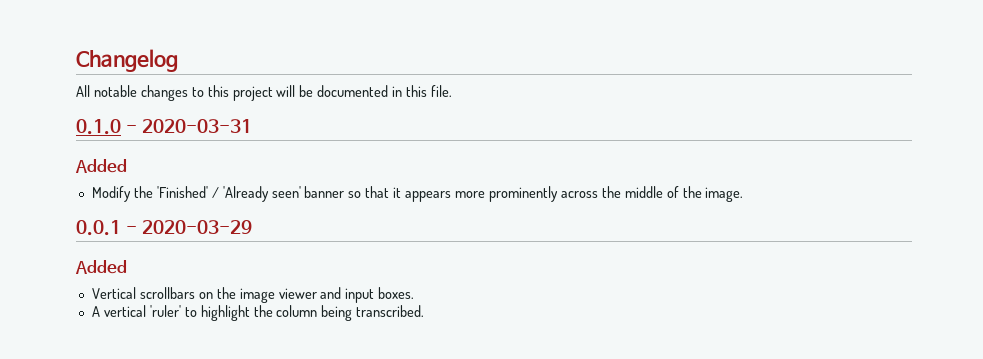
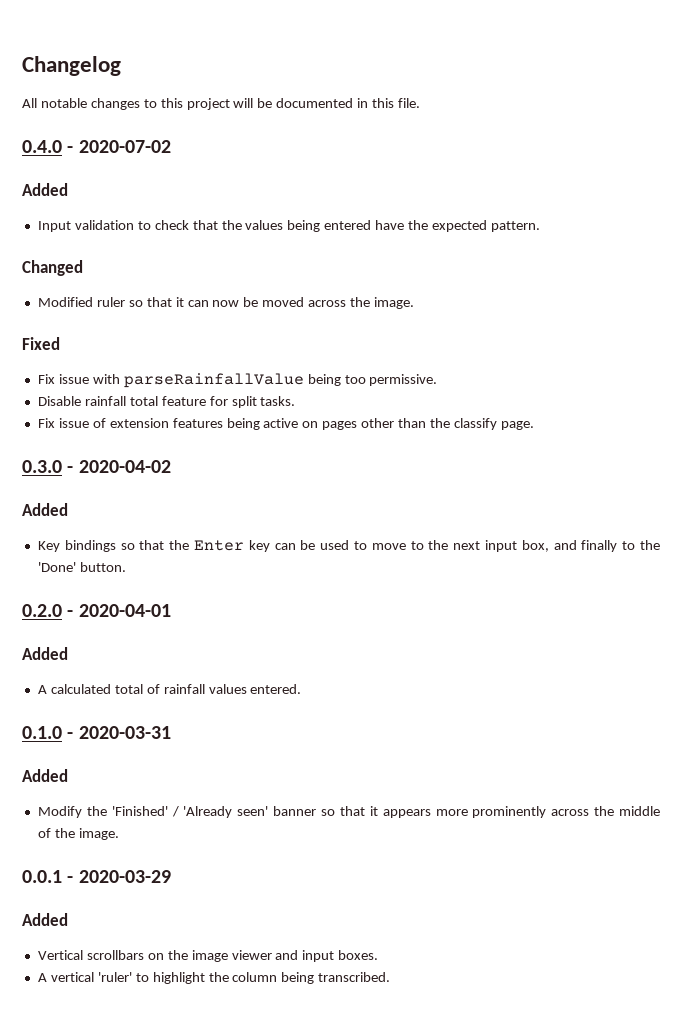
(453, 91) none -> [22,140,171,153] [22,183,68,196] [37,220,540,232] [22,260,83,276] [37,297,415,309] [22,337,60,350] [37,373,438,388] [37,396,296,408] [37,418,534,430] [22,460,171,473] [22,503,68,516] [37,540,661,552] [37,562,126,572] [22,604,171,617] [22,647,68,660] [37,684,302,694] // 0.4.0 - 2020-07-02 // Added // Input validation to check that the values being entered have the expected pattern. // Changed // Modified ruler so that it can now be moved across the image. // Fixed // Fix issue with parseRainfallValue being too permissive. // Disable rainfall total feature for split tasks. // Fix issue of extension features being active on pages other than the classify page. // 0.3.0 - 2020-04-02 // Added // Key bindings so that the Enter key can be used to move to the next input box, and finally to the 'Done' button. // 0.2.0 - 2020-04-01 // Added // A calculated total of rainfall values entered.

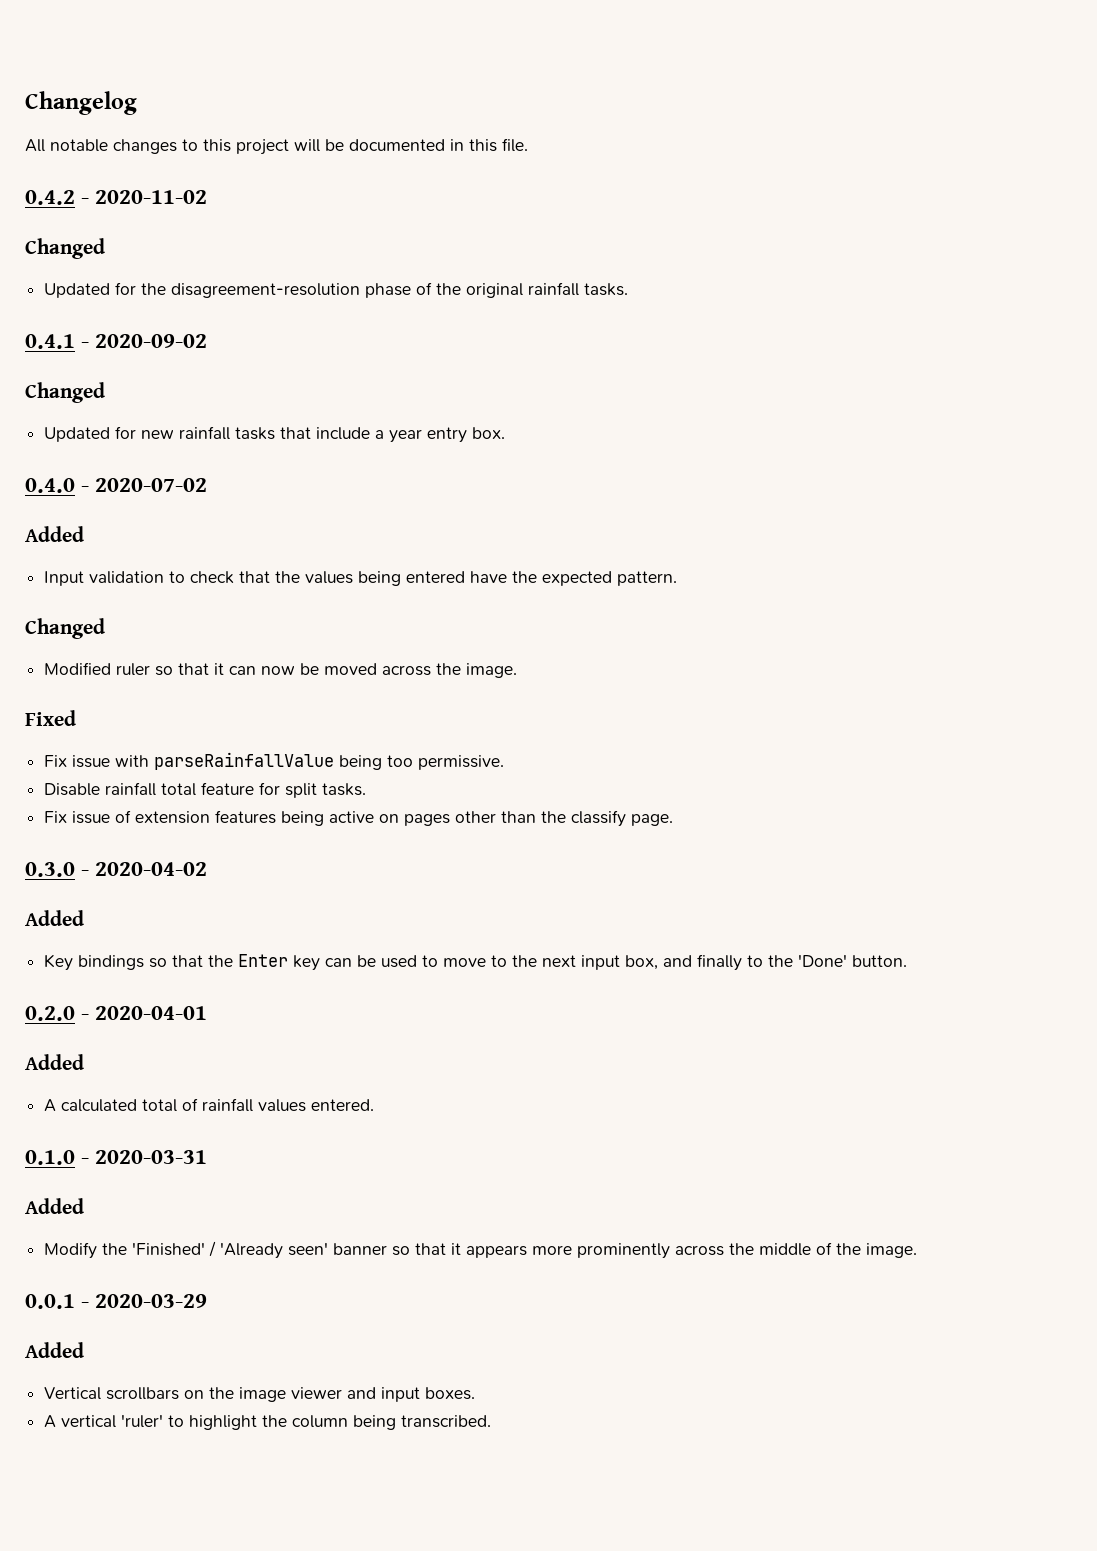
(421, 103) none -> [25,190,208,205] [25,238,105,259] [44,282,629,298] [25,334,208,349] [25,382,105,403] [44,426,506,443] // 0.4.2 - 2020-11-02 // Changed // Updated for the disagreement-resolution phase of the original rainfall tasks. // 0.4.1 - 2020-09-02 // Changed // Updated for new rainfall tasks that include a year entry box.

